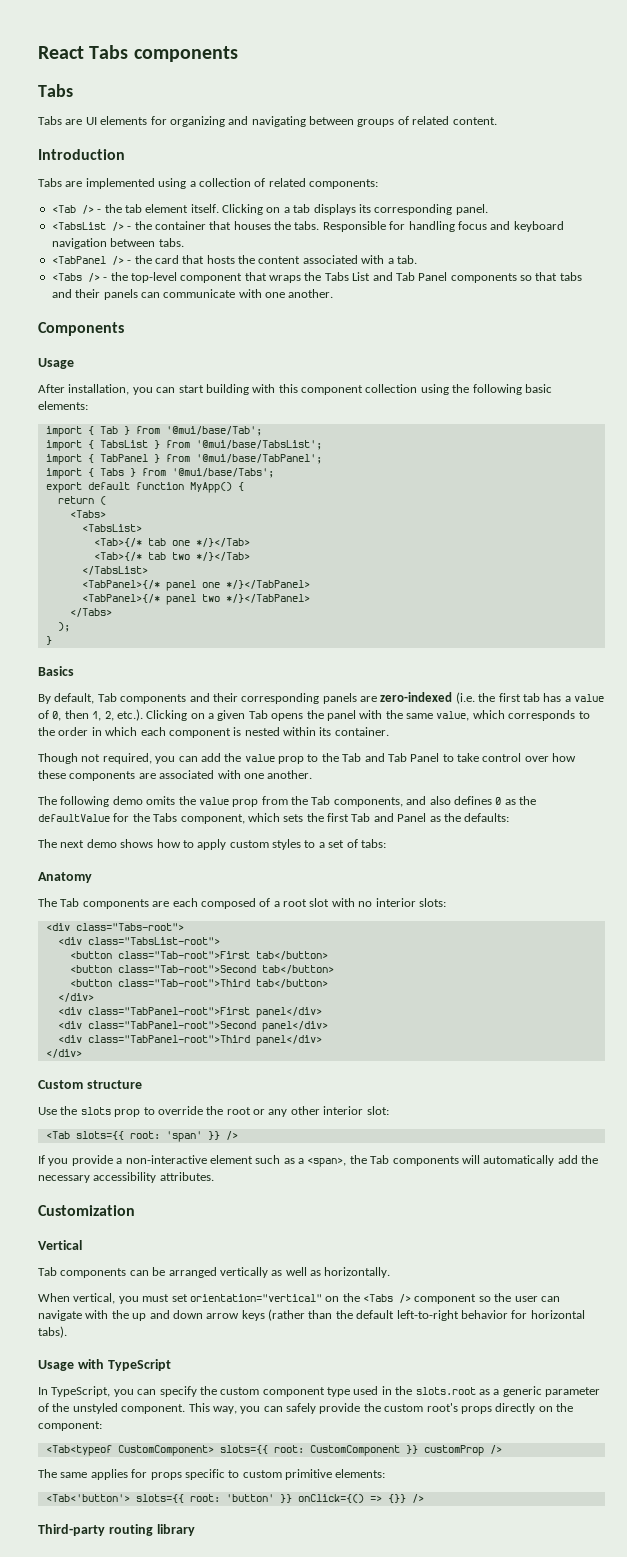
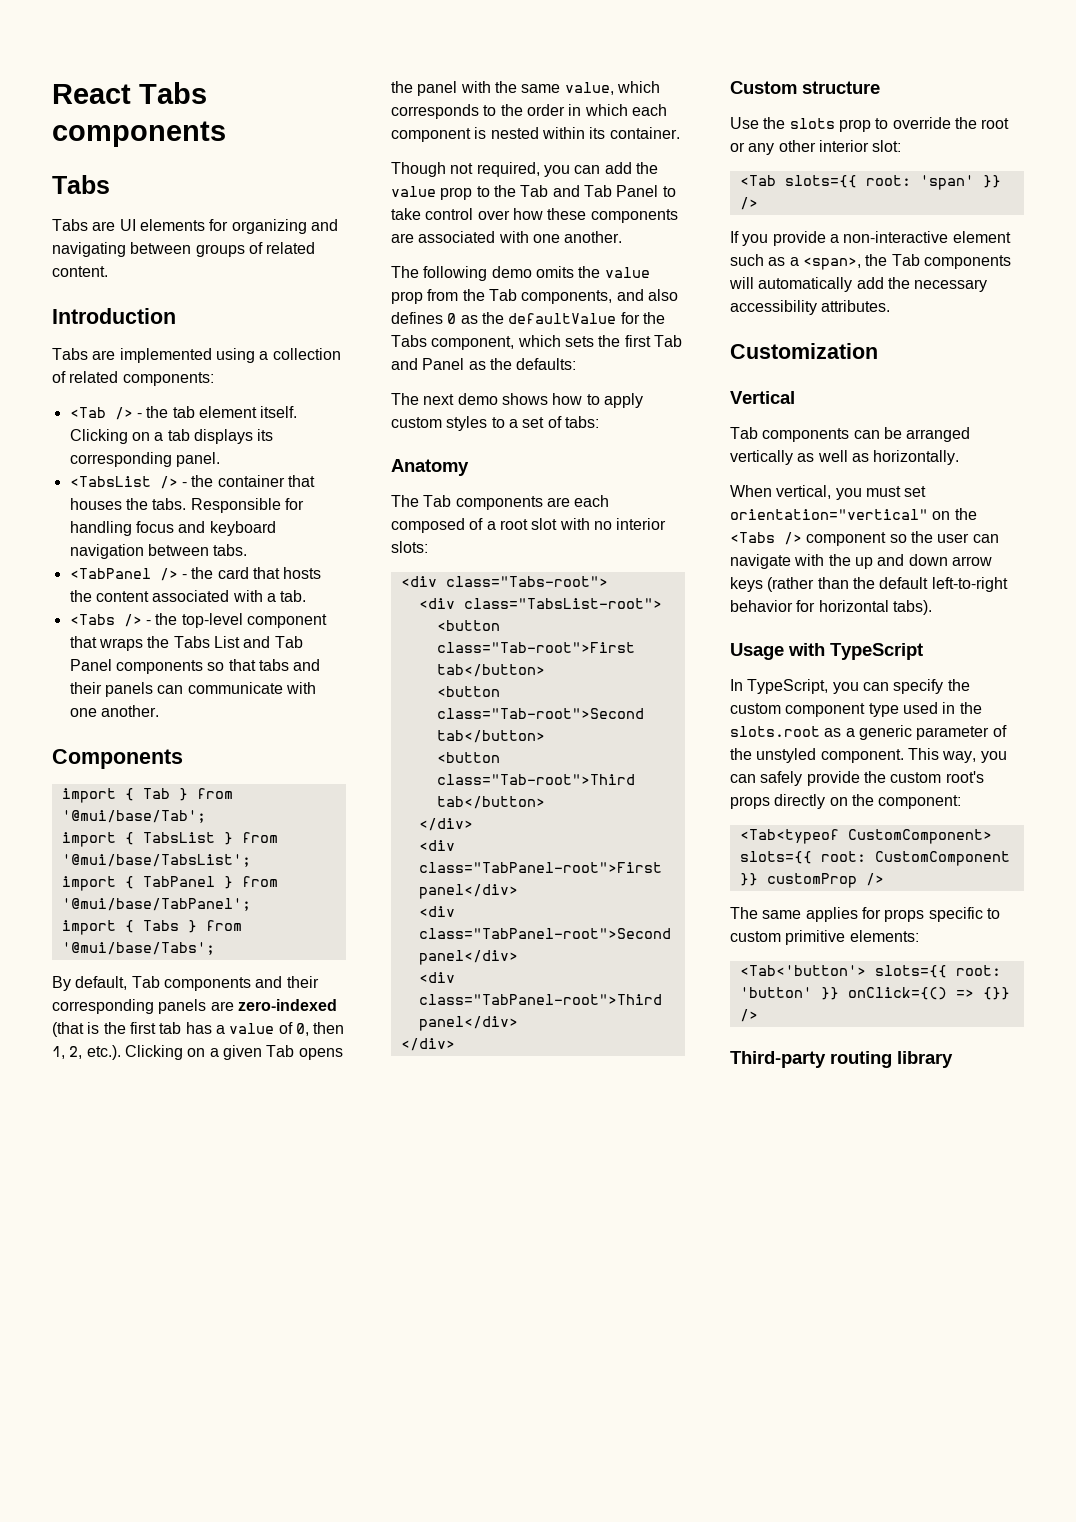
[38,358,74,369] [38,384,552,395] [38,401,88,410] // Usage // After installation, you can start building with this component collection using the following basic elements: -> (183, 759) none
[45,482,244,493] [57,496,106,505] [69,510,106,518] [81,524,142,532] [93,538,250,547] [93,552,250,561] [81,566,148,575] [81,580,310,591] [81,594,310,605] [69,608,112,617] [57,622,70,632] [45,636,52,645] [38,666,74,676] // export default function MyApp() { // return ( // <Tabs> // <TabsList> // <Tab>{/* tab one */}</Tab> // <Tab>{/* tab two */}</Tab> // </TabsList> // <TabPanel>{/* panel one */}</TabPanel> // <TabPanel>{/* panel two */}</TabPanel> // </Tabs> // ); // } // Basics -> (215, 948) none
[455,692,475,704] (i.e. -> [52,1022,100,1037] (that is

